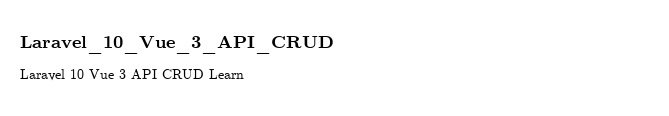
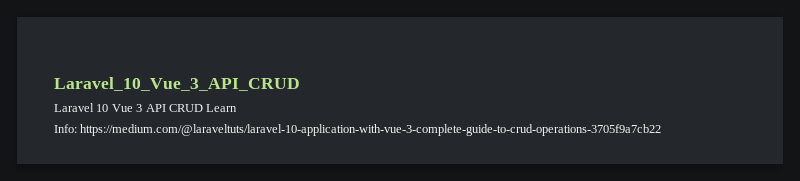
(244, 74) none -> [54,124,662,136] // Info: https://medium.com/@laraveltuts/laravel-10-application-with-vue-3-complete-guide-to-crud-operations-3705f9a7cb22

